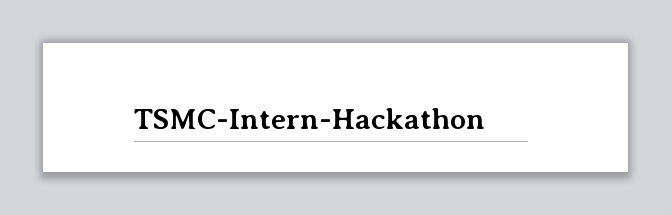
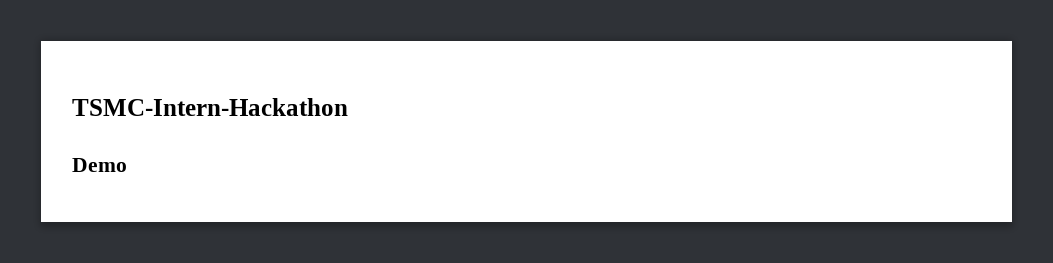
(485, 118) none -> [72,158,127,172] // Demo

